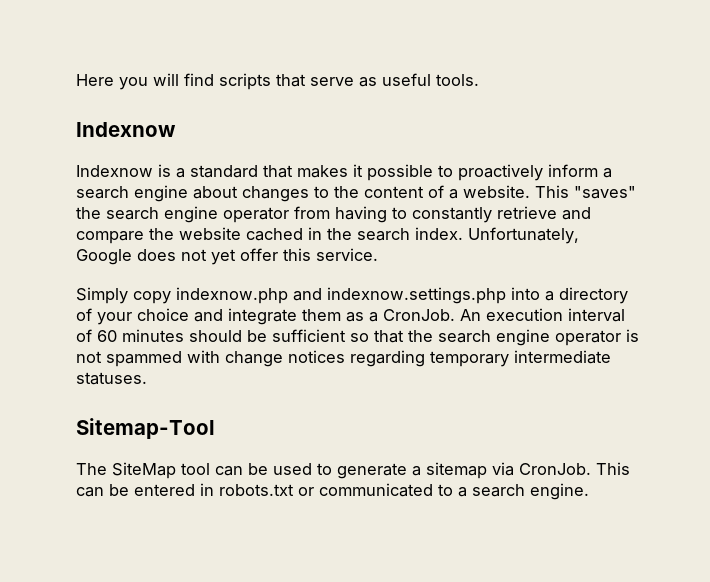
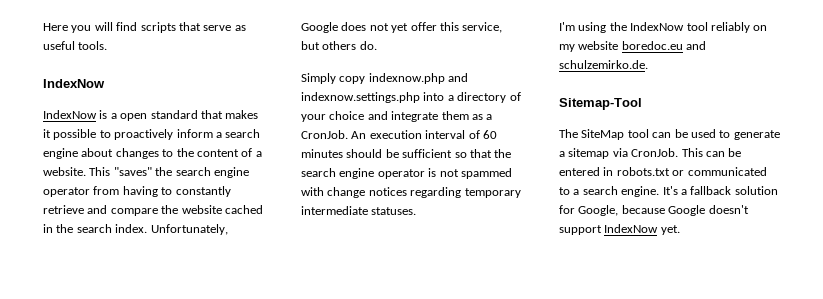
[76,122,176,137] [76,165,153,177] Indexnow // Indexnow -> [43,79,105,88] [43,110,97,119] IndexNow // IndexNow
(185, 173) none -> [120,113,148,121] open
[316,248,378,261] service. -> [462,22,503,33] [301,41,377,50] service, but others do.
(147, 378) none -> [559,22,768,33] [559,41,707,52] [559,60,648,69] // I'm using the IndexNow tool reliably on my website boredoc.eu and schulzemirko.de.
(589, 491) none -> [662,186,778,195] [559,205,749,216] [559,224,680,235] It's a fallback solution for Google, because Google doesn't support IndexNow yet.

